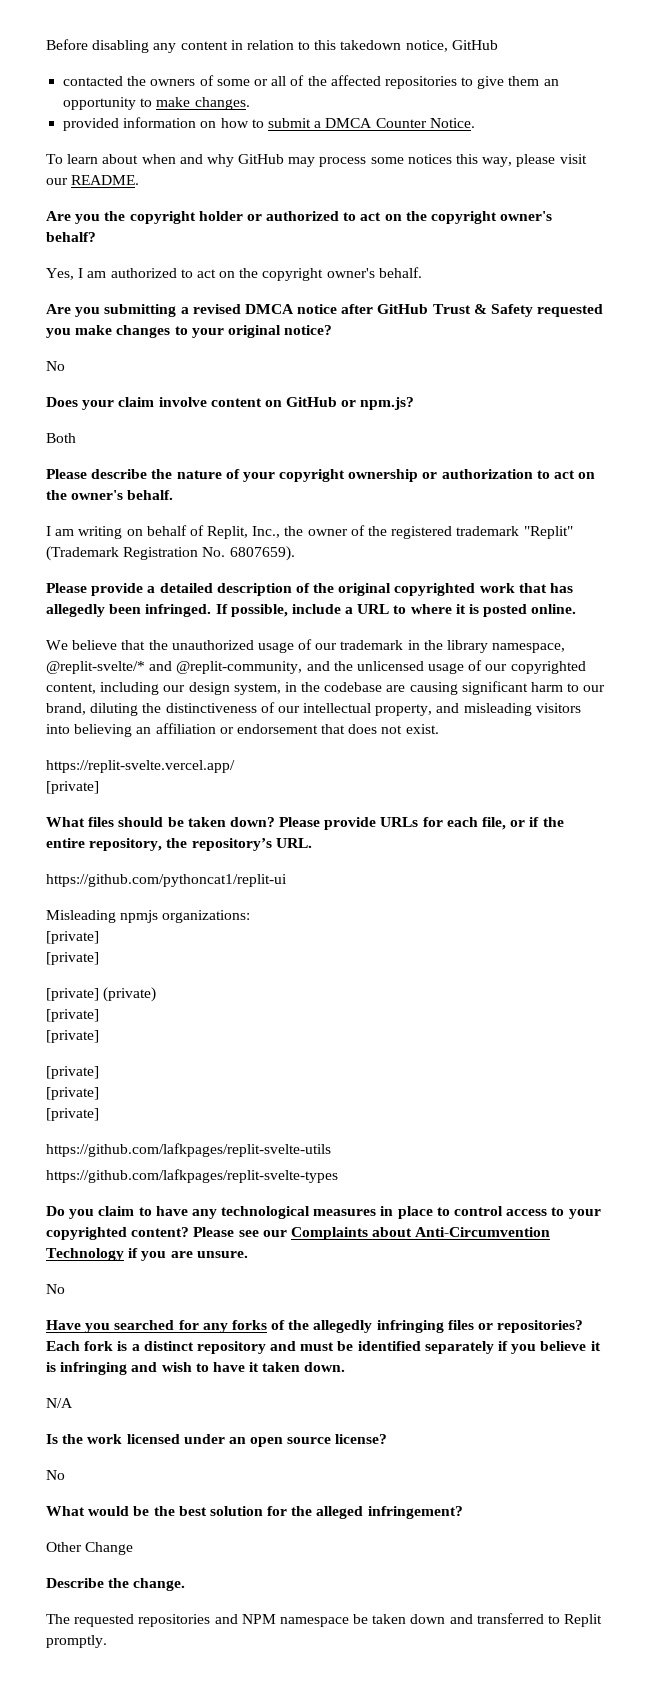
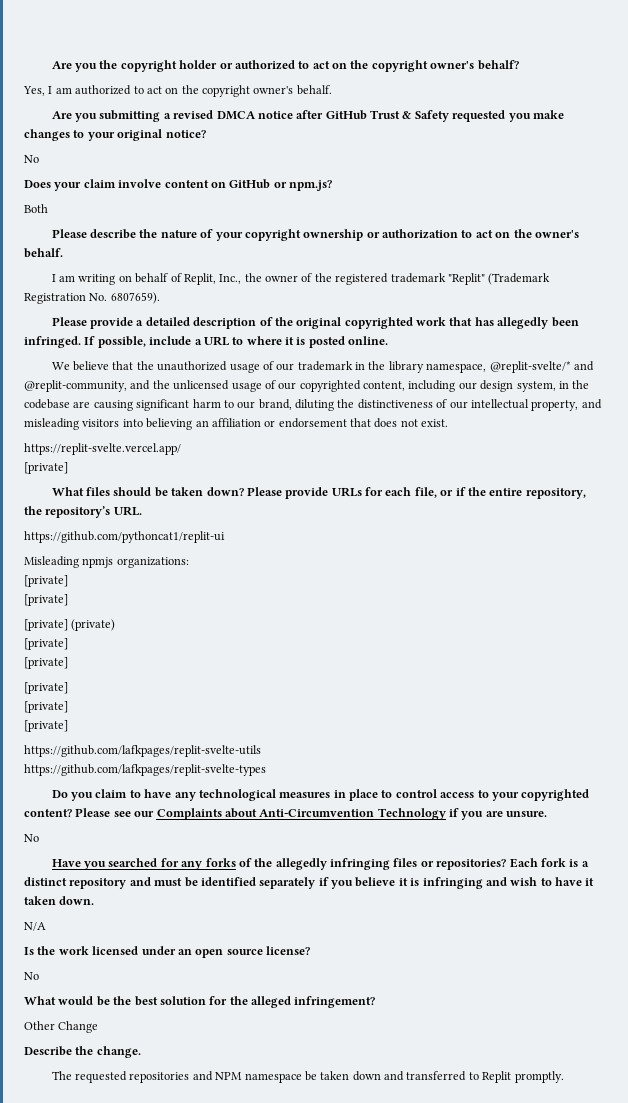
[46,39,498,53] [63,75,559,89] [63,97,250,110] [63,117,475,131] [46,154,587,167] [46,175,140,185] Before disabling any content in relation to this takedown notice, GitHub // contacted the owners of some or all of the affected repositories to give them an opportunity to make changes. // provided information on how to submit a DMCA Counter Notice. // To learn about when and why GitHub may process some notices this way, please visit our README. // -> (51, 65) none

